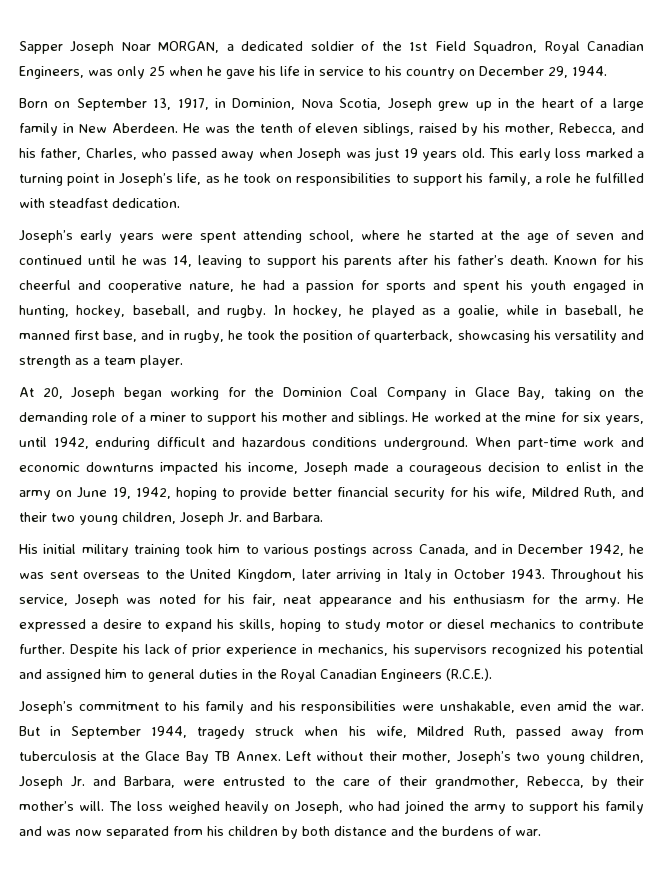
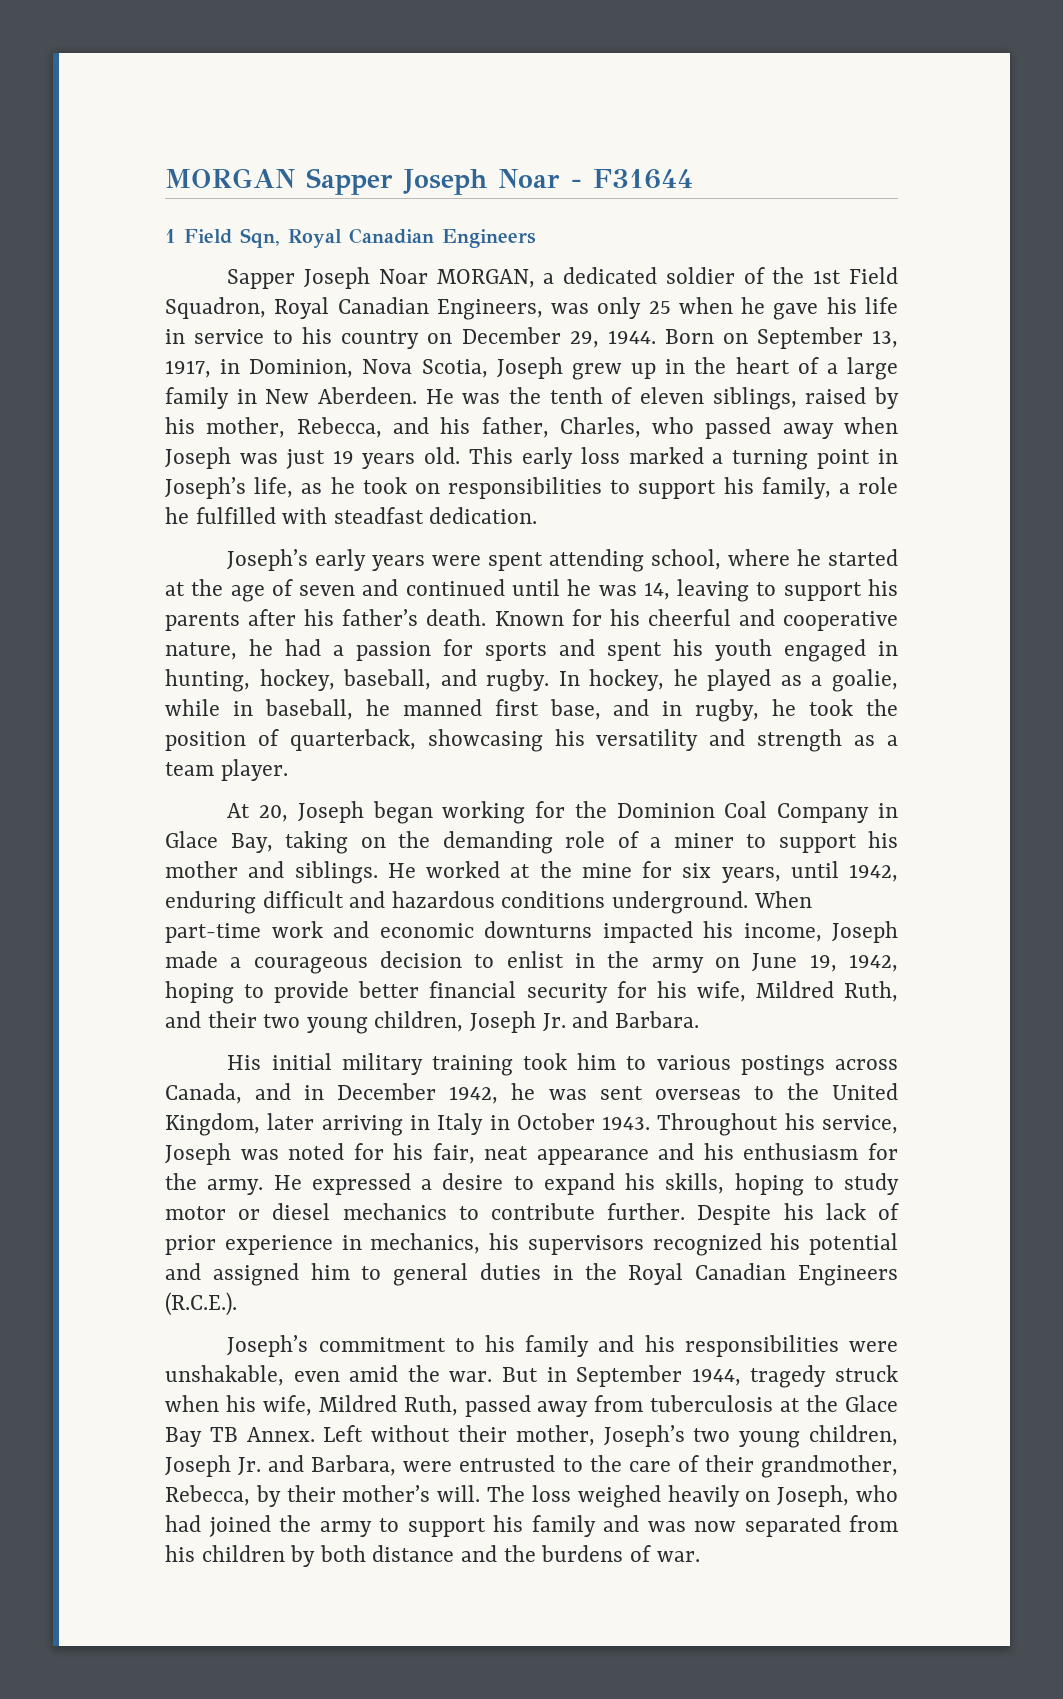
(19, 47) none -> [165,168,693,195] [165,228,536,248] MORGAN Sapper Joseph Noar - F31644 // 1 Field Sqn, Royal Canadian Engineers //
(607, 71) // -> (656, 337) none

